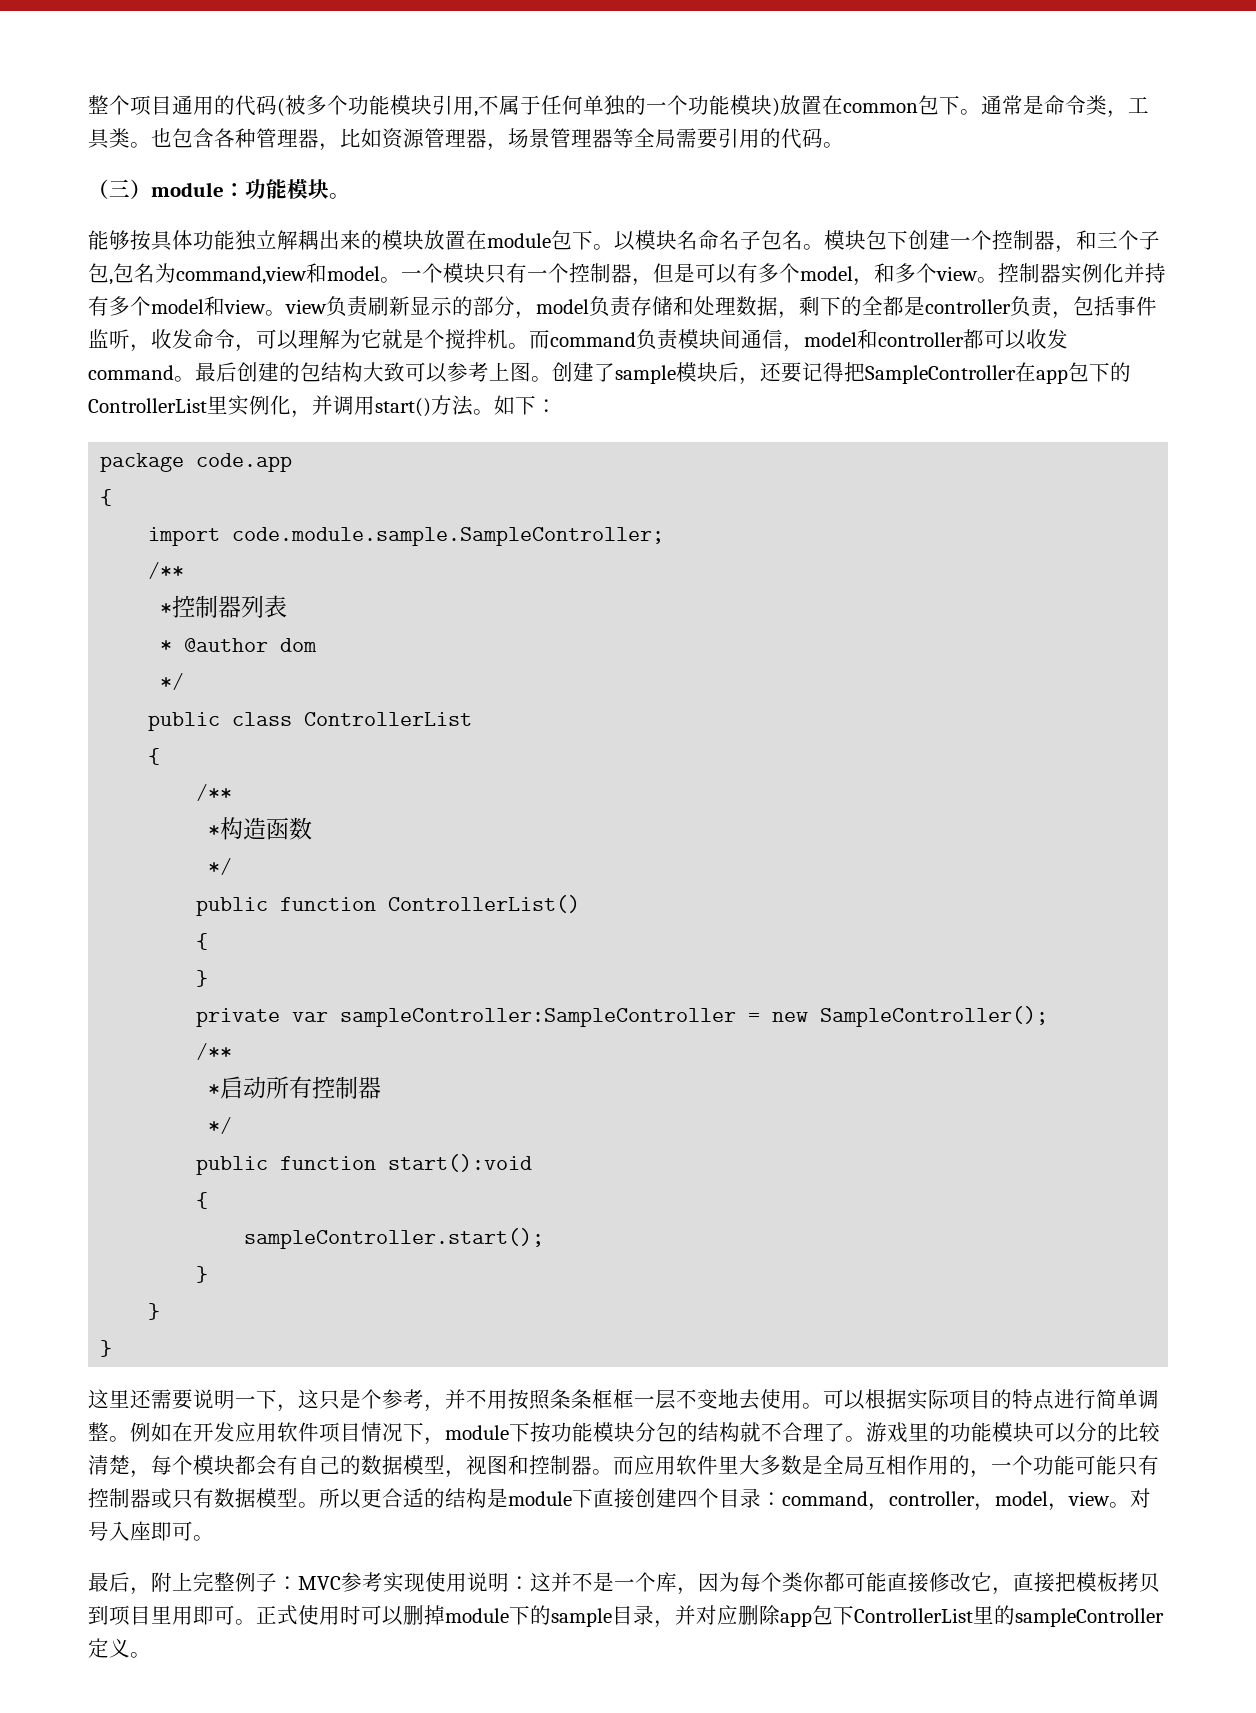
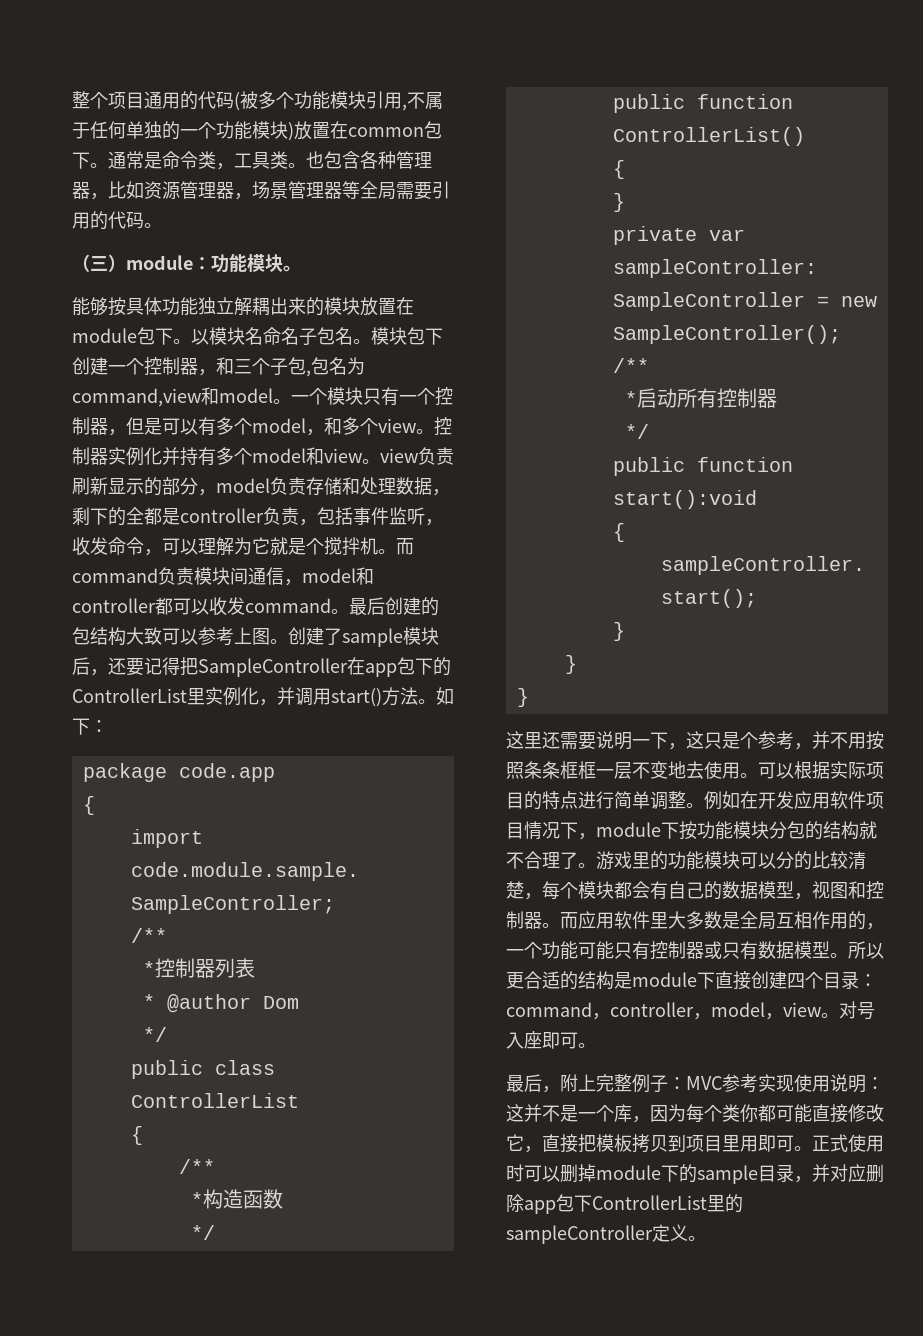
[280,638,318,652] dom -> [262,996,299,1009] Dom

